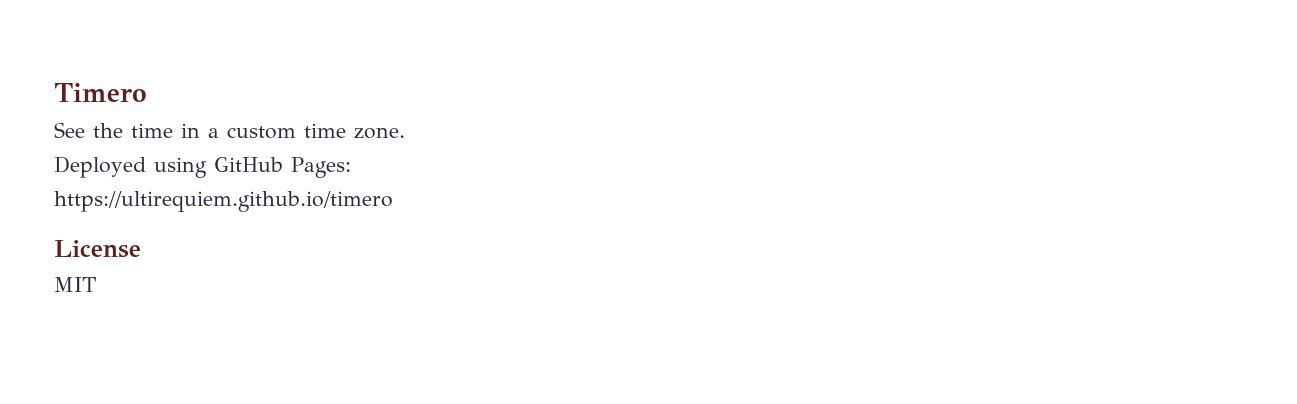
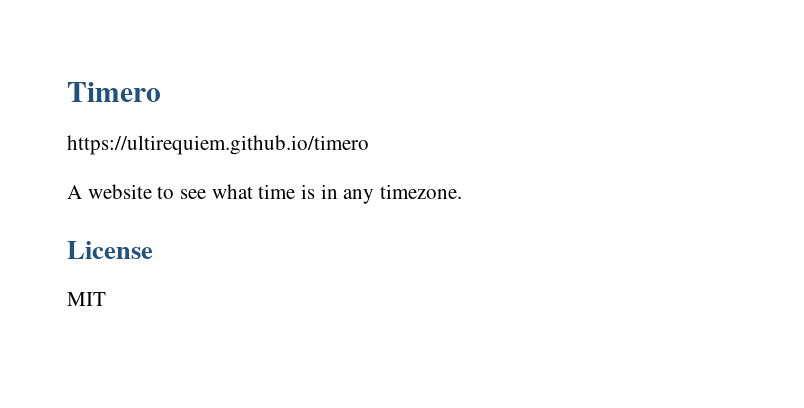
[54,122,405,139] [54,156,351,178] [54,191,393,212] See the time in a custom time zone. // Deployed using GitHub Pages: // https://ultirequiem.github.io/timero -> [67,135,369,155] [67,184,463,204] https://ultirequiem.github.io/timero // A website to see what time is in any timezone.

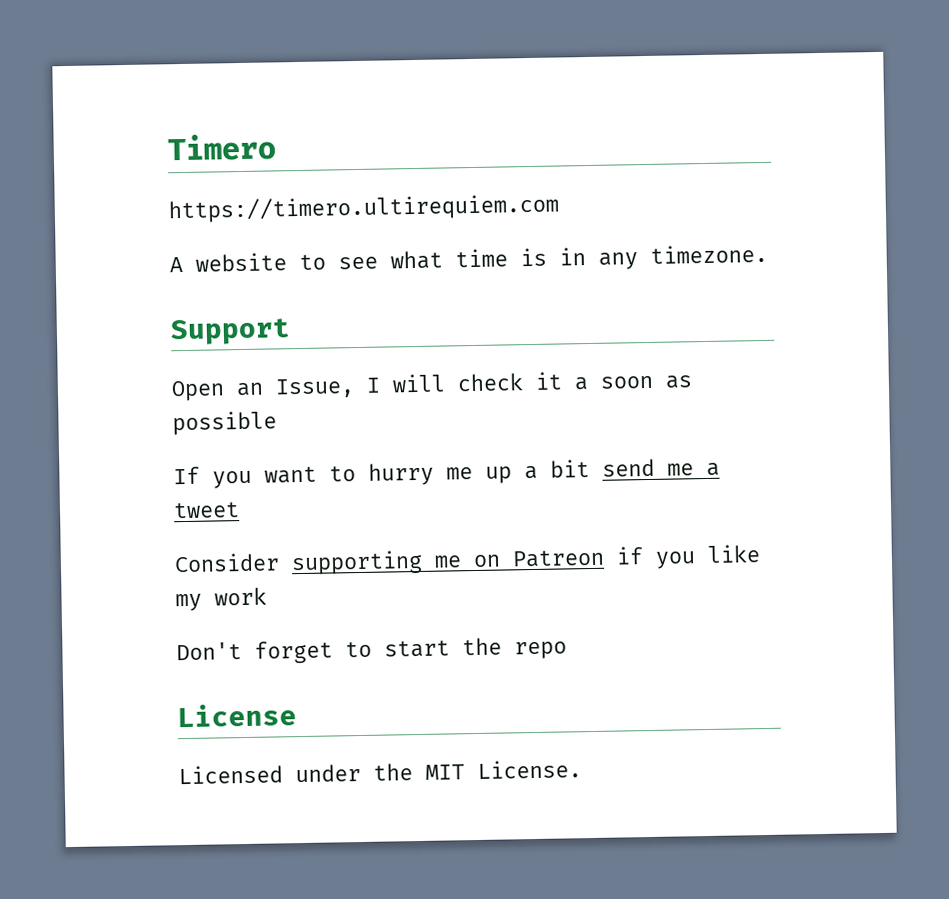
[67,135,369,155] https://ultirequiem.github.io/timero -> [168,193,559,224] https://timero.ultirequiem.com
[67,241,153,259] [67,292,106,306] License // MIT -> [170,318,291,346] [171,371,692,402] [172,410,277,436] [173,458,720,489] [173,502,240,519] [174,544,760,576] [175,587,267,612] [176,637,567,664] [177,703,297,728] [178,759,582,785] Support // Open an Issue, I will check it a soon as possible // If you want to hurry me up a bit send me a tweet // Consider supporting me on Patreon if you like my work // Don't forget to start the repo // License // Licensed under the MIT License.

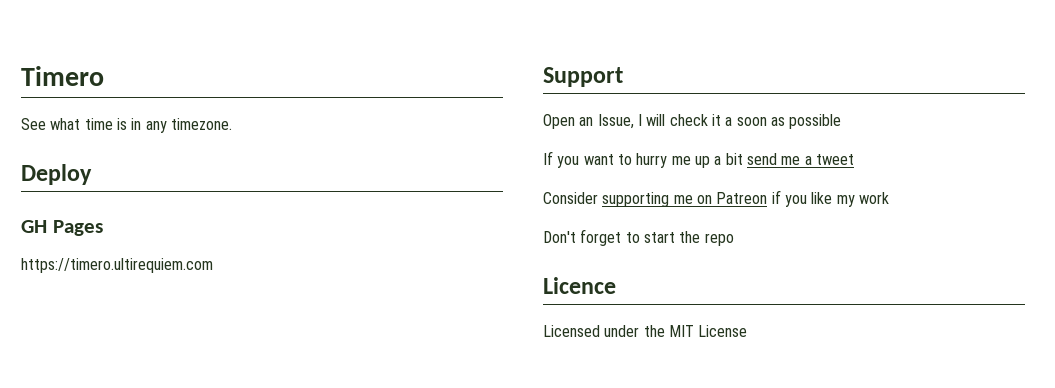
[168,193,559,224] [169,252,378,273] https://timero.ultirequiem.com // A website to see -> [21,118,46,130] See
(768, 253) none -> [21,164,92,185] [21,220,103,236] [21,258,213,273] // Deploy // GH Pages // https://timero.ultirequiem.com
[177,703,297,728] License -> [543,277,616,294] Licence
[477,759,582,779] License. -> [698,325,748,337] License

